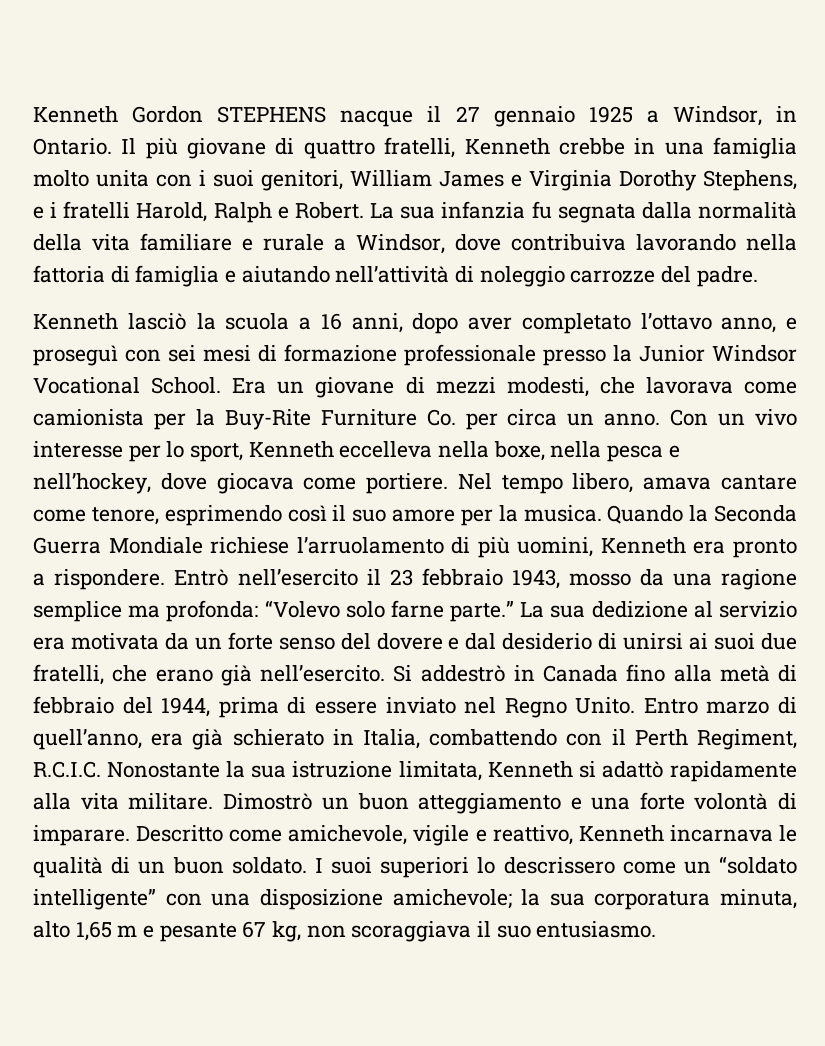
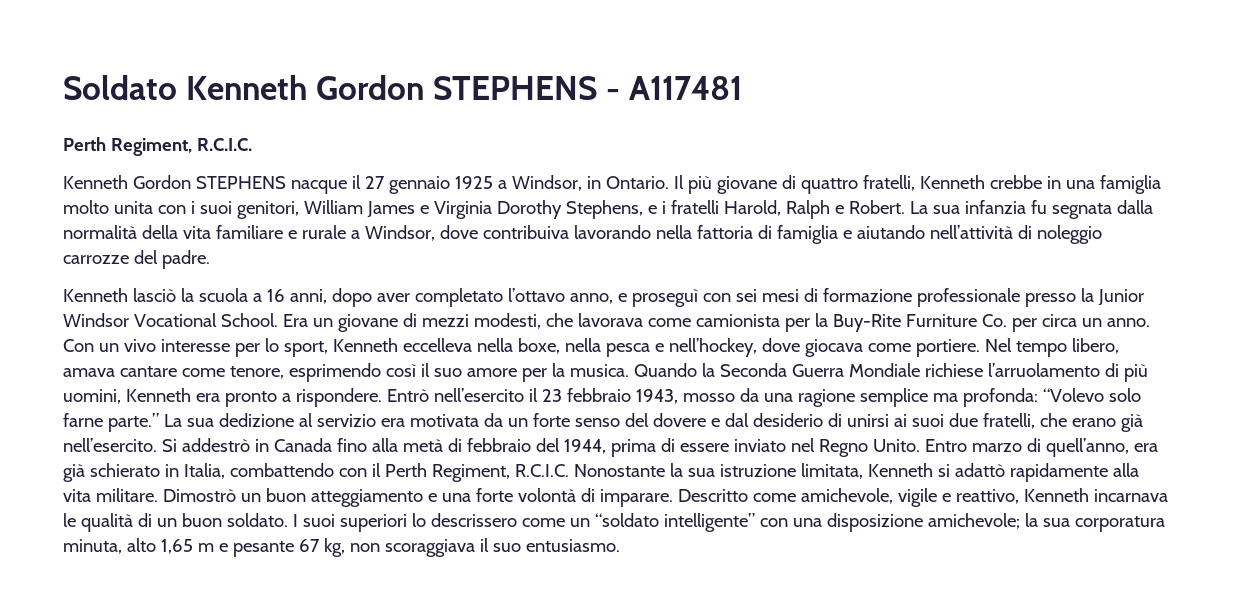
(33, 114) none -> [63,75,743,100] [63,137,252,156] Soldato Kenneth Gordon STEPHENS - A117481 // Perth Regiment, R.C.I.C. //

